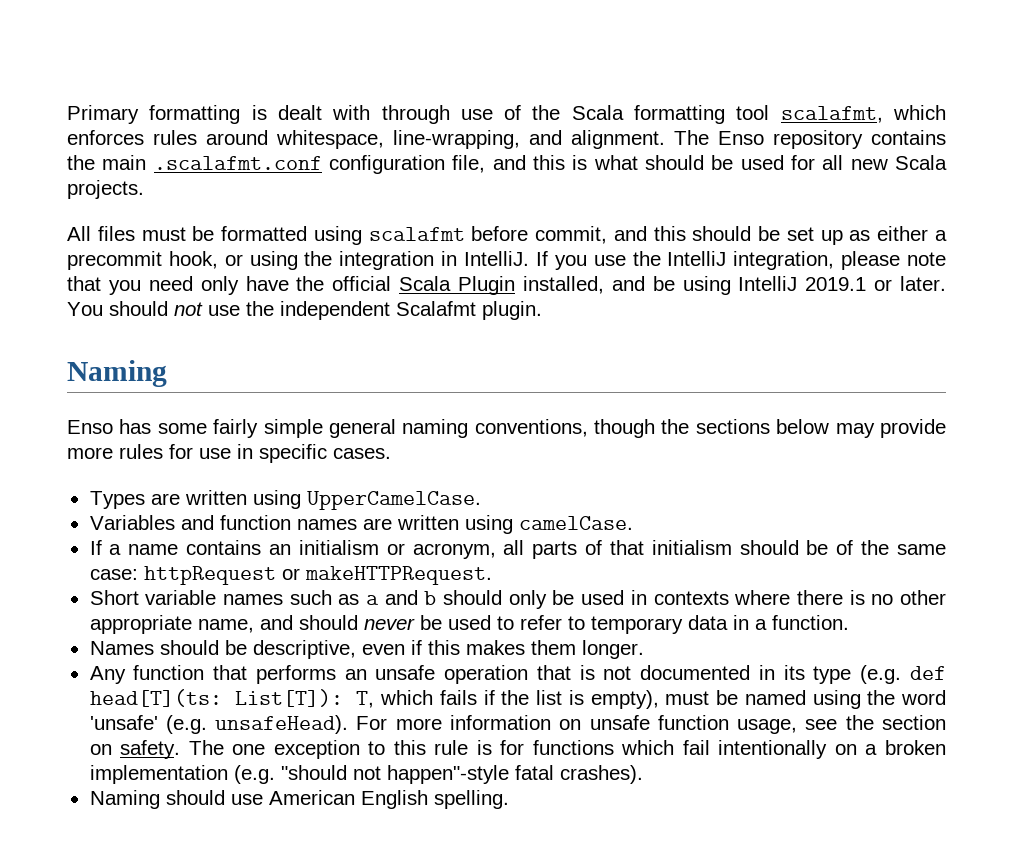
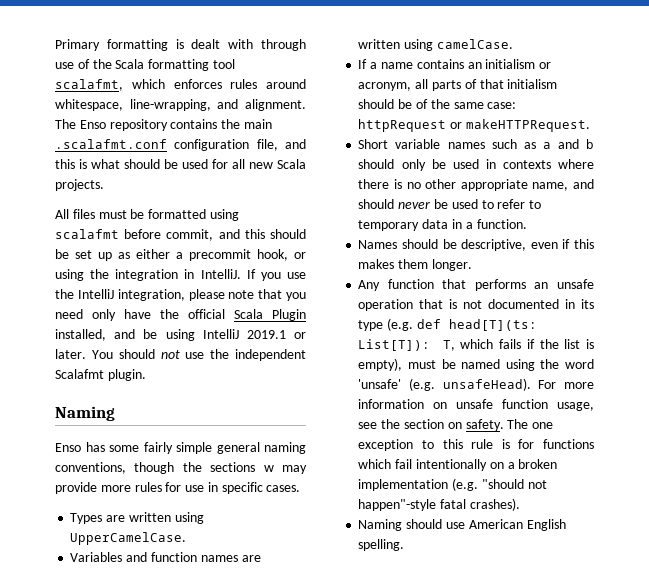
[776,419,830,434] below -> [263,465,274,472] w

